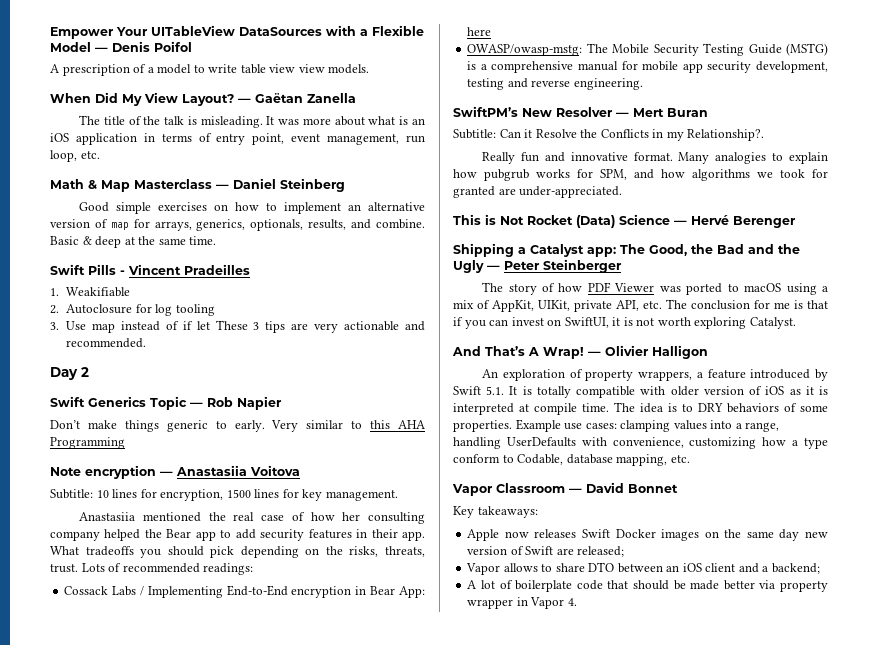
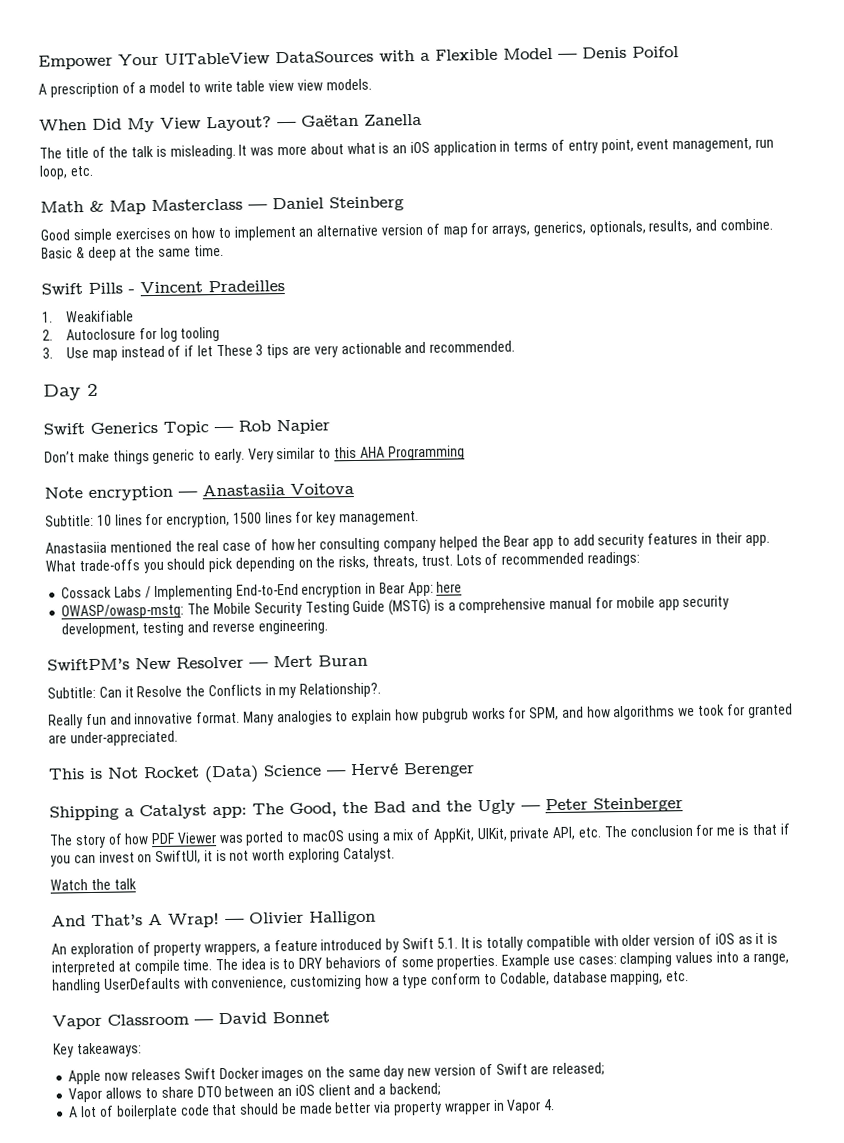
[85,546,134,556] tradeoffs -> [78,559,140,572] trade-offs
(796, 323) none -> [50,878,137,891] // Watch the talk

